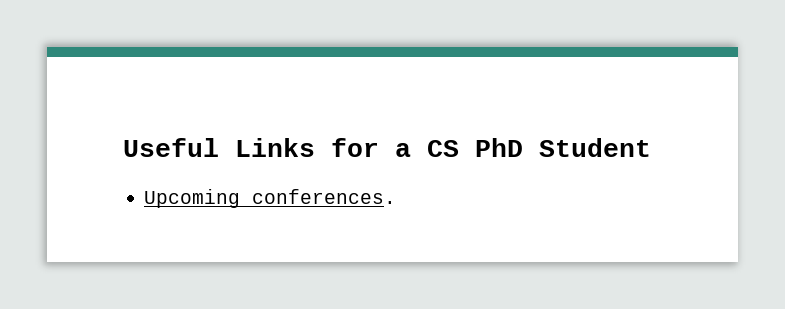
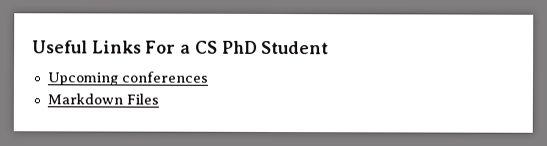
[331,138,379,157] for -> [145,40,177,54] For
[252,189,397,204] conferences. -> [120,71,209,83] [46,93,159,105] conferences // Markdown Files

